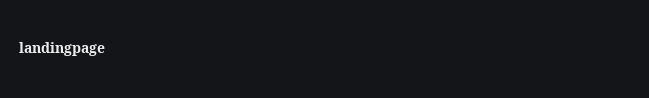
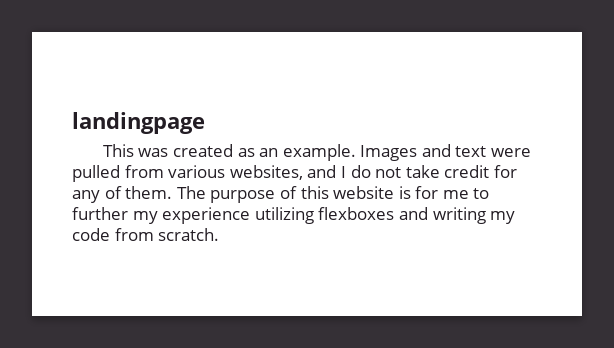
(105, 49) none -> [102,144,532,161] [72,165,517,182] [72,186,490,203] [72,207,516,224] [72,228,220,241] // This was created as an example. Images and text were pulled from various websites, and I do not take credit for any of them. The purpose of this website is for me to further my experience utilizing flexboxes and writing my code from scratch.

